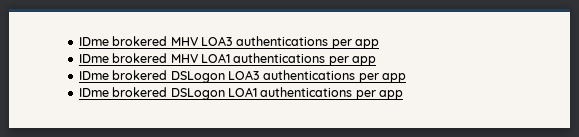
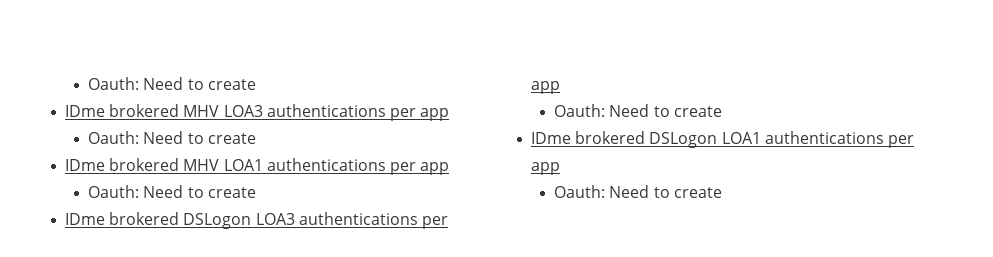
(78, 41) none -> [88,77,256,90] Oauth: Need to create //
(379, 44) none -> [88,131,256,144] // Oauth: Need to create
(376, 61) none -> [88,185,256,198] // Oauth: Need to create
(406, 78) none -> [554,104,722,117] // Oauth: Need to create
(403, 95) none -> [554,185,722,198] // Oauth: Need to create

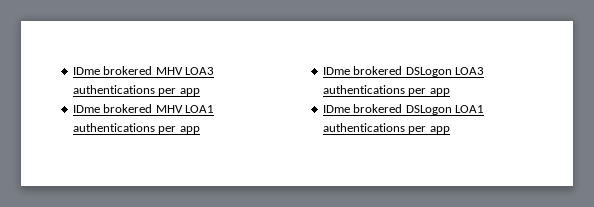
[88,77,256,90] Oauth: Need to create // -> (72, 71) none
[88,131,256,144] // Oauth: Need to create -> (200, 92) none
[88,185,256,198] // Oauth: Need to create -> (200, 130) none
[554,104,722,117] // Oauth: Need to create -> (450, 92) none
[554,185,722,198] // Oauth: Need to create -> (450, 130) none

